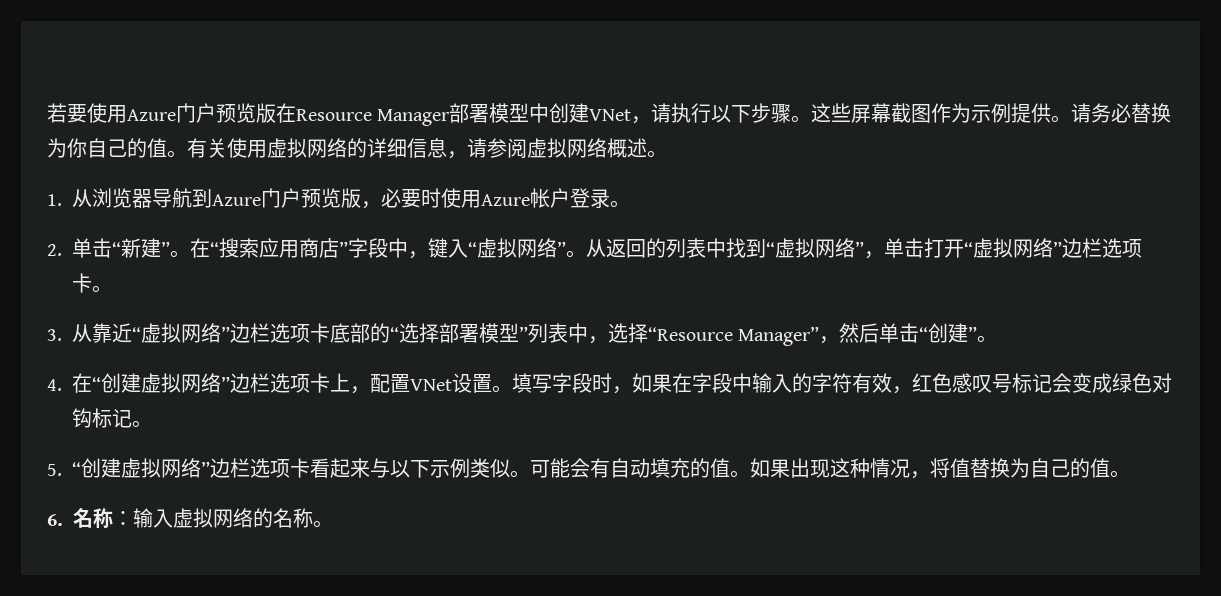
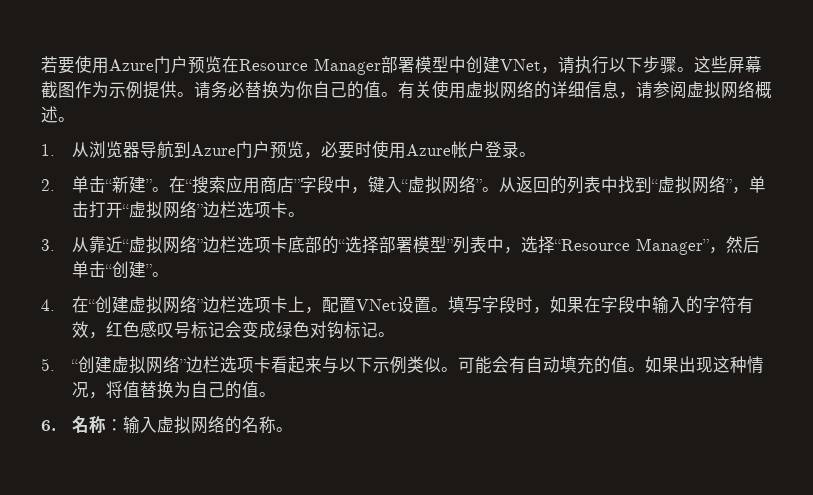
[256,103,276,123] 版 -> (222, 64) none
[341,188,361,208] 版 -> (305, 149) none

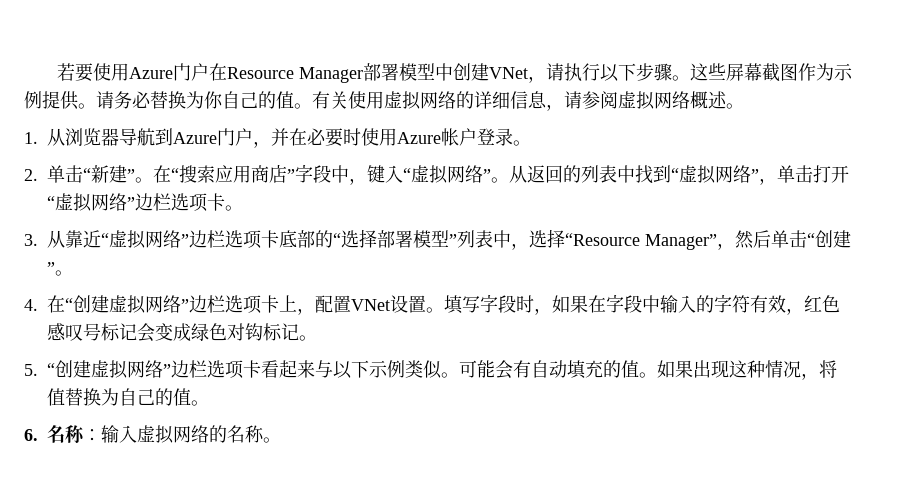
[188,56,222,74] 预览 -> (209, 72) none
[270,141,322,159] 预览， -> [253,128,307,148] ，并在

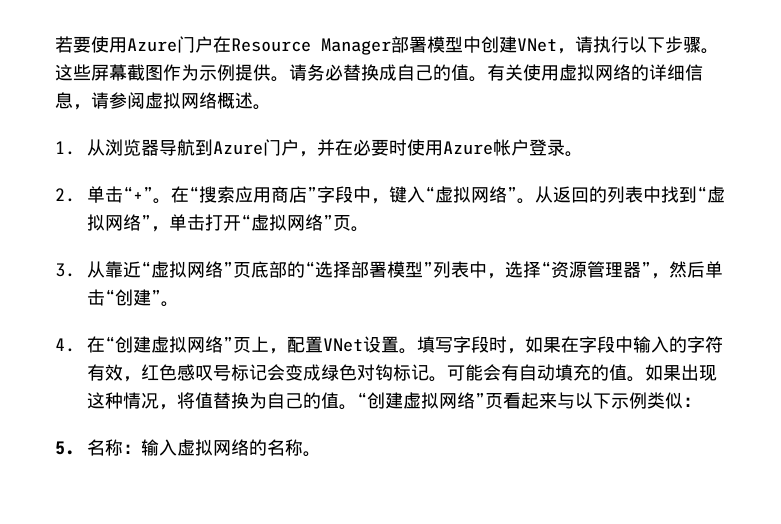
[186,91,223,109] 为你 -> [379,64,397,81] 成
[83,165,135,183] “新建” -> [122,186,153,201] “+”
[135,193,225,212] 边栏选项卡 -> [332,215,351,231] 页
[189,230,279,249] 边栏选项卡 -> [232,262,251,278] 页
[565,233,717,250] “Resource Manager” -> [540,261,651,278] “资源管理器”
[189,295,279,314] 边栏选项卡 -> [232,337,251,353] 页
[24,360,459,379] // 5. “创建虚拟网络”边栏选项卡看起来与以下示例类似。 -> (447, 379) none
[24,429,38,441] // 6. -> [356,392,701,409] [55,441,75,455] “创建虚拟网络”页看起来与以下示例类似： // 5.

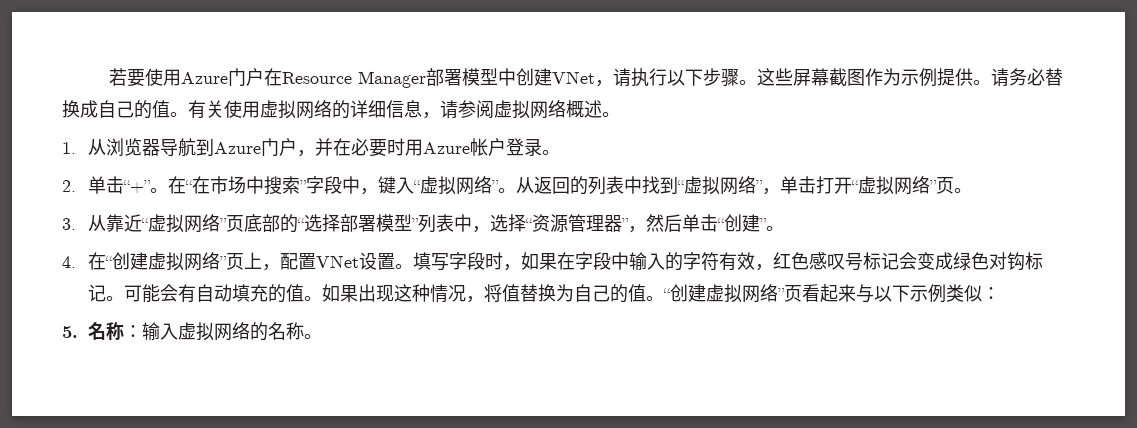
[406,139,425,156] 使 -> (406, 147) none
[198,186,307,203] 搜索应用商店 -> [192,176,301,195] 在市场中搜索

